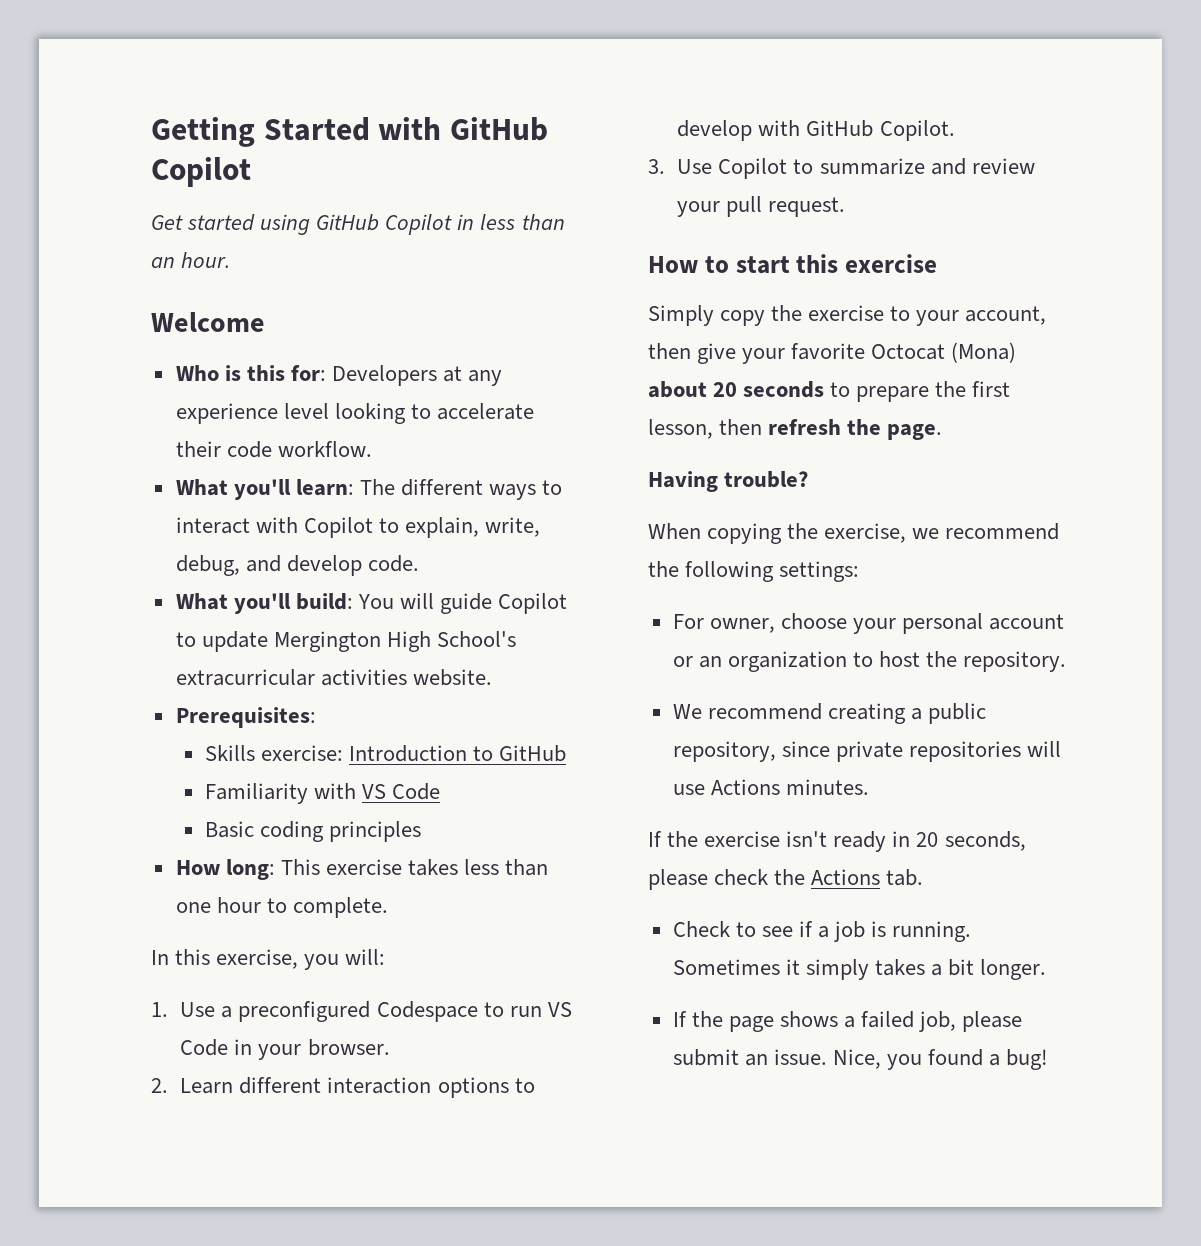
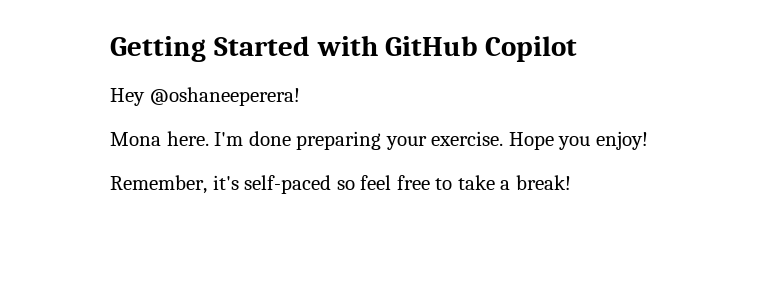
[151,214,565,235] [151,252,231,268] [151,312,265,332] [175,365,503,386] [175,403,535,424] [175,441,372,458] [175,479,563,500] [175,517,541,538] [175,555,419,576] [175,593,568,614] [175,631,517,652] [175,669,492,686] [175,707,316,728] [205,745,567,762] [205,783,441,804] [205,821,422,842] [175,859,549,880] [175,897,388,918] [151,949,386,970] [151,1001,572,1022] [180,1039,390,1060] [151,1077,535,1098] [677,120,955,141] [648,158,1035,179] [677,196,846,217] [648,254,937,274] [648,305,1047,326] [648,342,1017,364] [648,381,1011,402] [648,419,943,440] [648,471,809,492] [648,523,1060,544] [648,561,860,582] [672,613,1065,634] [672,651,1067,672] [672,703,987,724] [672,741,1062,762] [672,779,869,795] [648,831,1026,852] [648,869,924,890] [672,921,972,942] [672,959,1047,980] [672,1011,1023,1032] [672,1049,1049,1070] Get started using GitHub Copilot in less than an hour. // Welcome // Who is this for: Developers at any experience level looking to accelerate their code workflow. // What you'll learn: The different ways to interact with Copilot to explain, write, debug, and develop code. // What you'll build: You will guide Copilot to update Mergington High School's extracurricular activities website. // Prerequisites: // Skills exercise: Introduction to GitHub // Familiarity with VS Code // Basic coding principles // How long: This exercise takes less than one hour to complete. // In this exercise, you will: // 1. Use a preconfigured Codespace to run VS Code in your browser. // 2. Learn different interaction options to develop with GitHub Copilot. // 3. Use Copilot to summarize and review your pull request. // How to start this exercise // Simply copy the exercise to your account, then give your favorite Octocat (Mona) about 20 seconds to prepare the first lesson, then refresh the page. // Having trouble? // When copying the exercise, we recommend the following settings: // For owner, choose your personal account or an organization to host the repository. // We recommend creating a public repository, since private repositories will use Actions minutes. // If the exercise isn't ready in 20 seconds, please check the Actions tab. // Check to see if a job is running. Sometimes it simply takes a bit longer. // If the page shows a failed job, please submit an issue. Nice, you found a bug! -> [110,87,300,106] [110,131,648,150] [110,175,571,194] Hey @oshaneeperera! // Mona here. I'm done preparing your exercise. Hope you enjoy! // Remember, it's self-paced so feel free to take a break!

